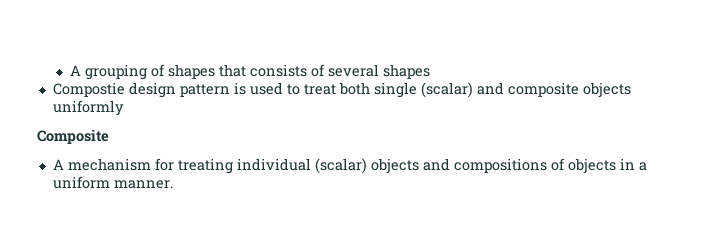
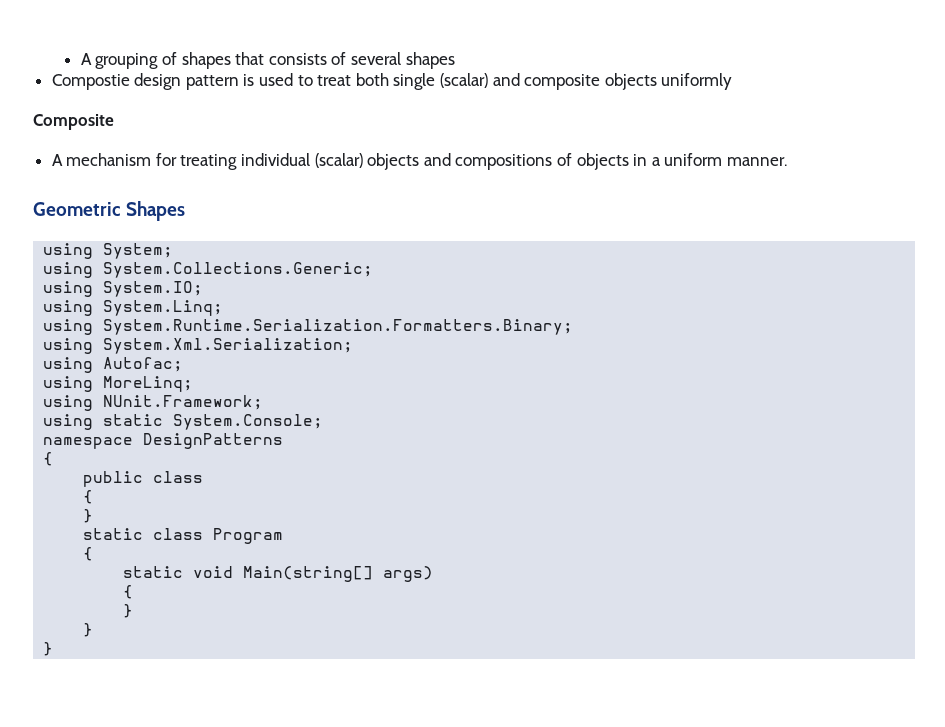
(173, 184) none -> [33,201,186,221] [43,243,174,259] [43,262,374,278] [43,281,204,297] [43,300,224,316] [43,319,574,335] [43,338,354,354] [43,357,184,373] [43,376,194,392] [43,395,264,411] [43,414,324,430] [43,433,284,449] [43,452,54,466] [83,471,204,487] [83,490,94,504] [83,509,94,523] [83,528,284,544] [83,547,94,561] [123,566,434,582] [123,585,134,599] [123,604,134,618] [83,623,94,637] [43,642,54,656] // Geometric Shapes // using System; // using System.Collections.Generic; // using System.IO; // using System.Linq; // using System.Runtime.Serialization.Formatters.Binary; // using System.Xml.Serialization; // using Autofac; // using MoreLinq; // using NUnit.Framework; // using static System.Console; // namespace DesignPatterns // { // public class // { // } // static class Program // { // static void Main(string[] args) // { // } // } // }

